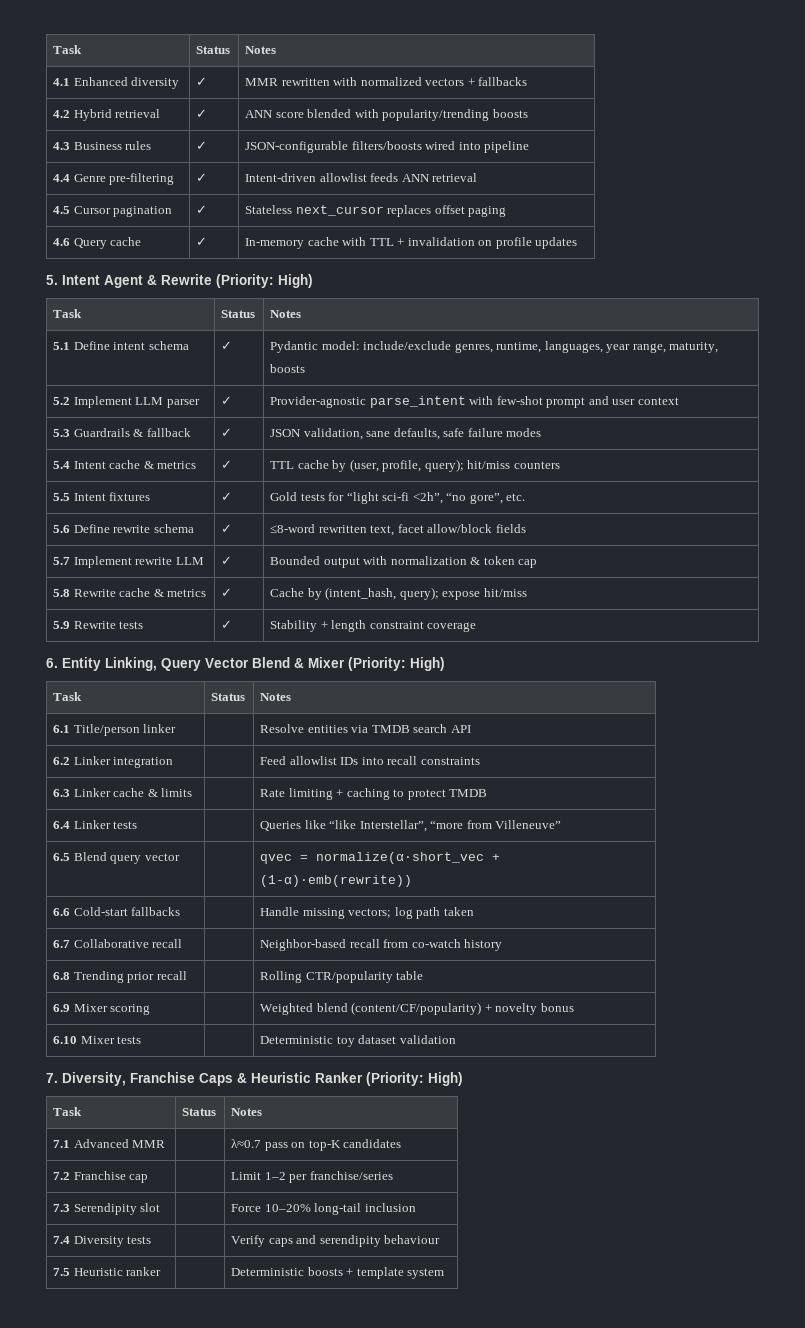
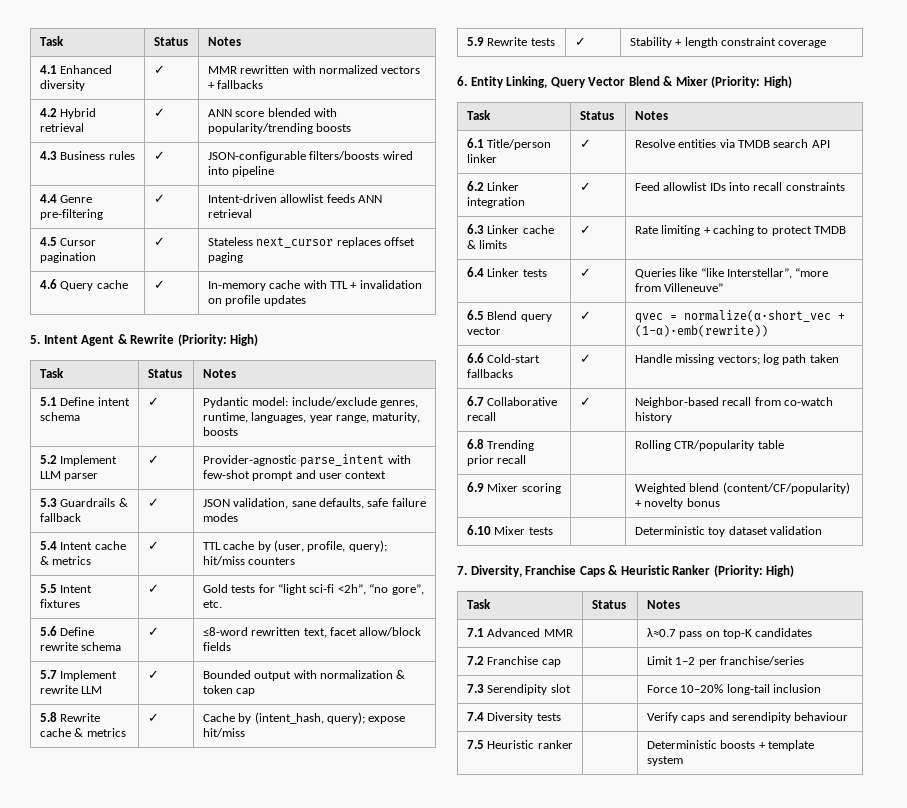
(177, 728) none -> [579,139,591,148] ✓
(174, 762) none -> [579,182,591,191] ✓
(193, 792) none -> [579,225,591,234] ✓
(138, 825) none -> [579,268,591,277] ✓
(180, 857) none -> [579,311,591,320] ✓
(181, 911) none -> [579,354,591,363] ✓
(183, 943) none -> [579,397,591,406] ✓

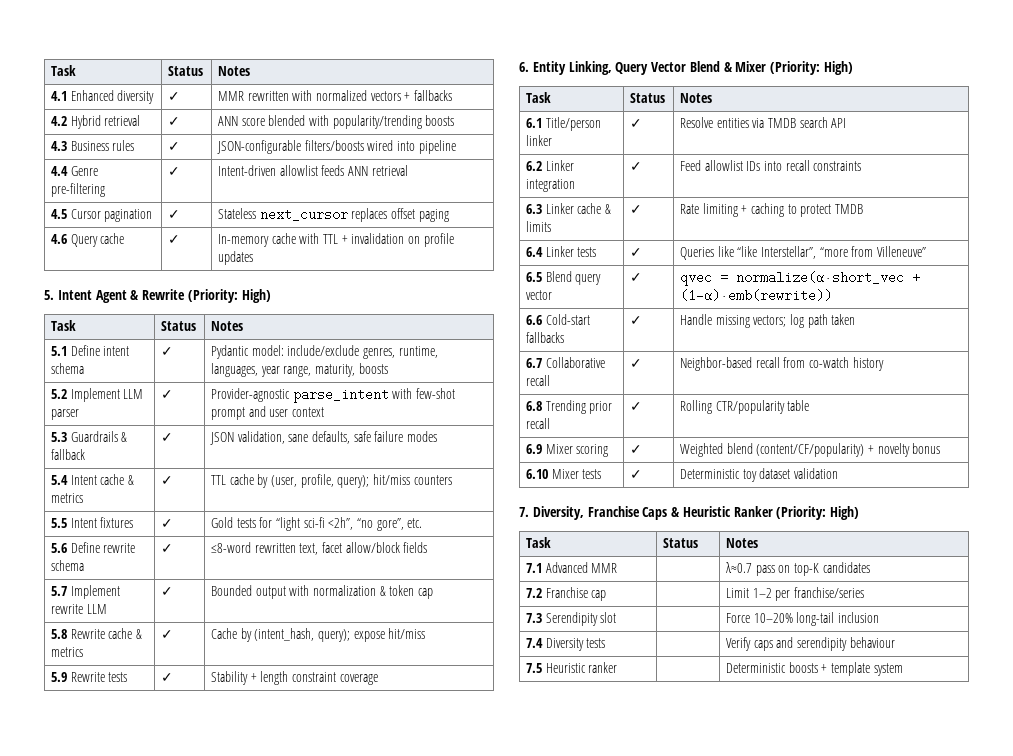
(527, 459) none -> [630,402,643,411] ✓
(561, 488) none -> [630,445,643,454] ✓
(553, 531) none -> [630,470,643,479] ✓

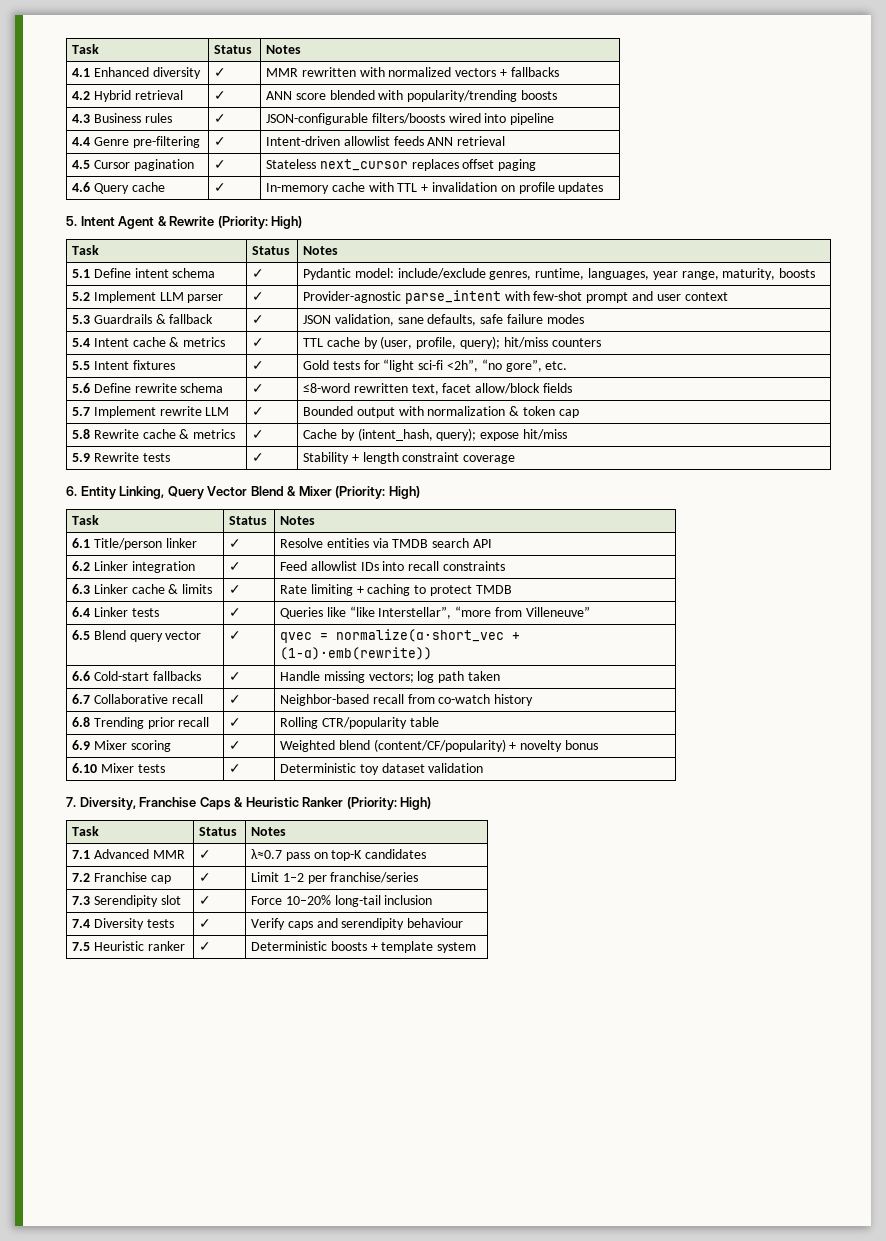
(618, 568) none -> [199,850,212,859] ✓
(607, 595) none -> [199,873,212,882] ✓
(617, 617) none -> [199,896,212,905] ✓
(606, 643) none -> [199,919,212,928] ✓
(618, 667) none -> [199,942,212,951] ✓

